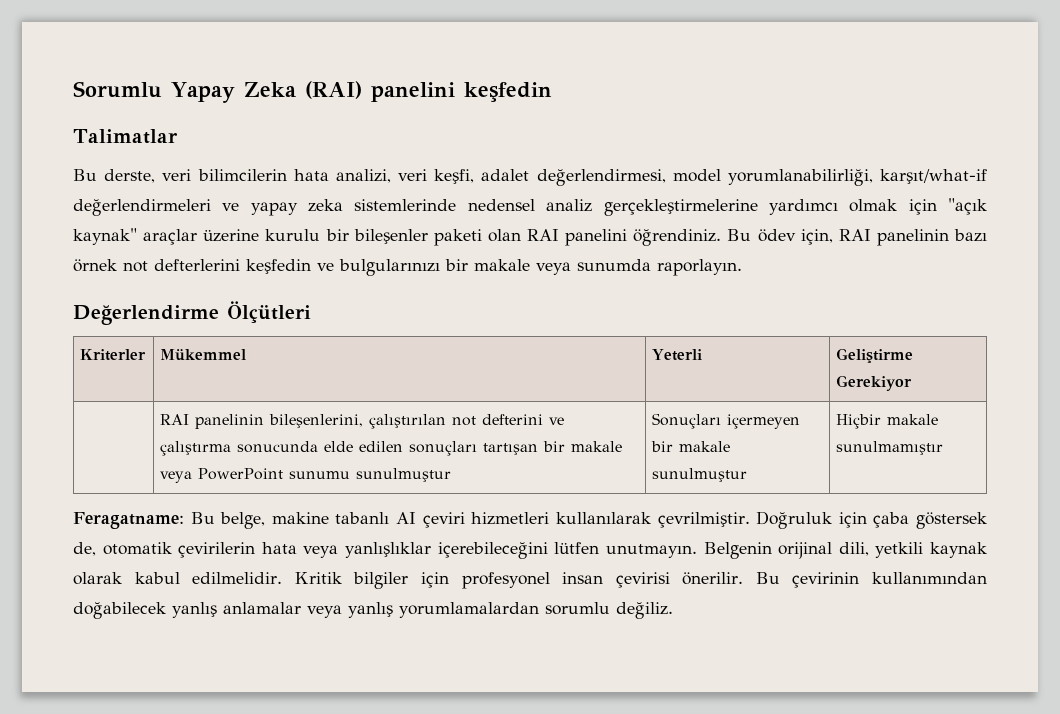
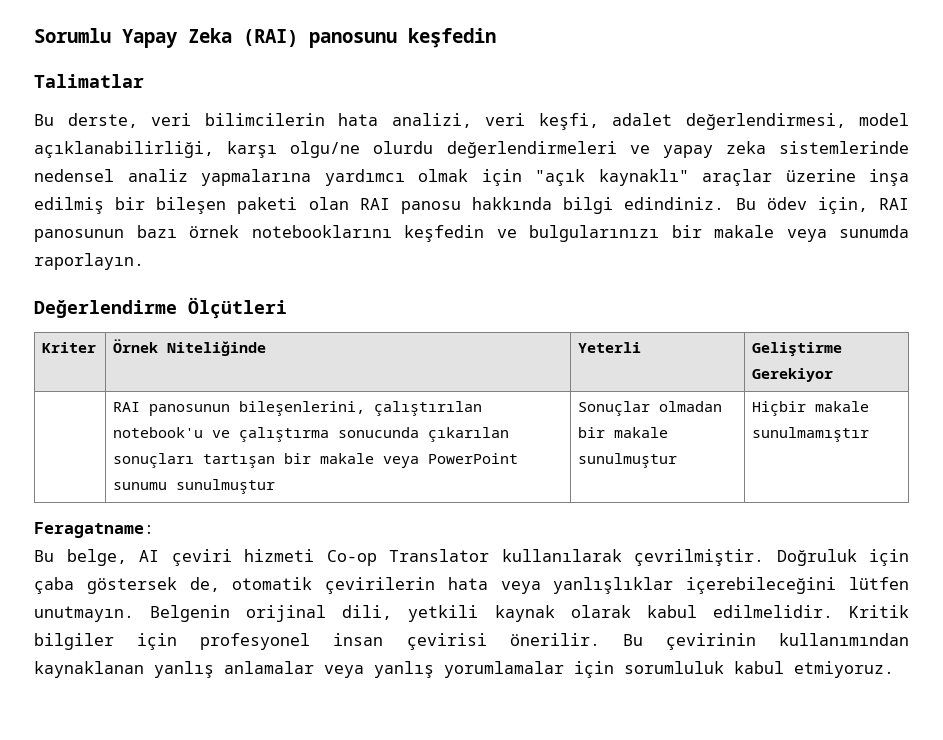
[370,82,455,102] panelini -> [309,32,397,48] panosunu
[727,169,987,186] yorumlanabilirliği, karşıt/what-if -> [34,141,434,158] açıklanabilirliği, karşı olgu/ne olurdu
[603,199,758,216] gerçekleştirmelerine -> [201,169,311,186] yapmalarına
[73,228,137,245] kaynak" -> [598,169,689,186] kaynaklı"
[265,229,722,246] kurulu bir bileşenler paketi olan RAI panelini öğrendiniz. -> [869,169,909,186] [34,197,725,214] inşa edilmiş bir bileşen paketi olan RAI panosu hakkında bilgi edindiniz.
[876,229,949,246] panelinin -> [34,229,124,242] panosunun
[123,259,240,272] not defterlerini -> [251,225,392,238] notebooklarını
[80,349,147,361] [160,349,247,361] Kriterler | Mükemmel -> [42,342,97,353] [113,339,267,356] Kriter | Örnek Niteliğinde
[195,414,265,429] panelinin -> [149,404,231,416] panosunun
[452,414,544,426] not defterini -> [113,427,204,438] notebook'u
[324,441,404,452] elde edilen -> [428,427,510,442] çıkarılan
[652,413,801,429] Sonuçları içermeyen -> [578,401,723,416] Sonuçlar olmadan
(184, 520) none -> (154, 530) //
[271,512,550,528] makine tabanlı AI çeviri hizmetleri -> [139,549,489,566] AI çeviri hizmeti Co-op Translator
[73,602,166,619] doğabilecek -> [34,661,144,678] kaynaklanan
[399,602,673,619] yorumlamalardan sorumlu değiliz. -> [444,661,894,678] yorumlamalar için sorumluluk kabul etmiyoruz.

